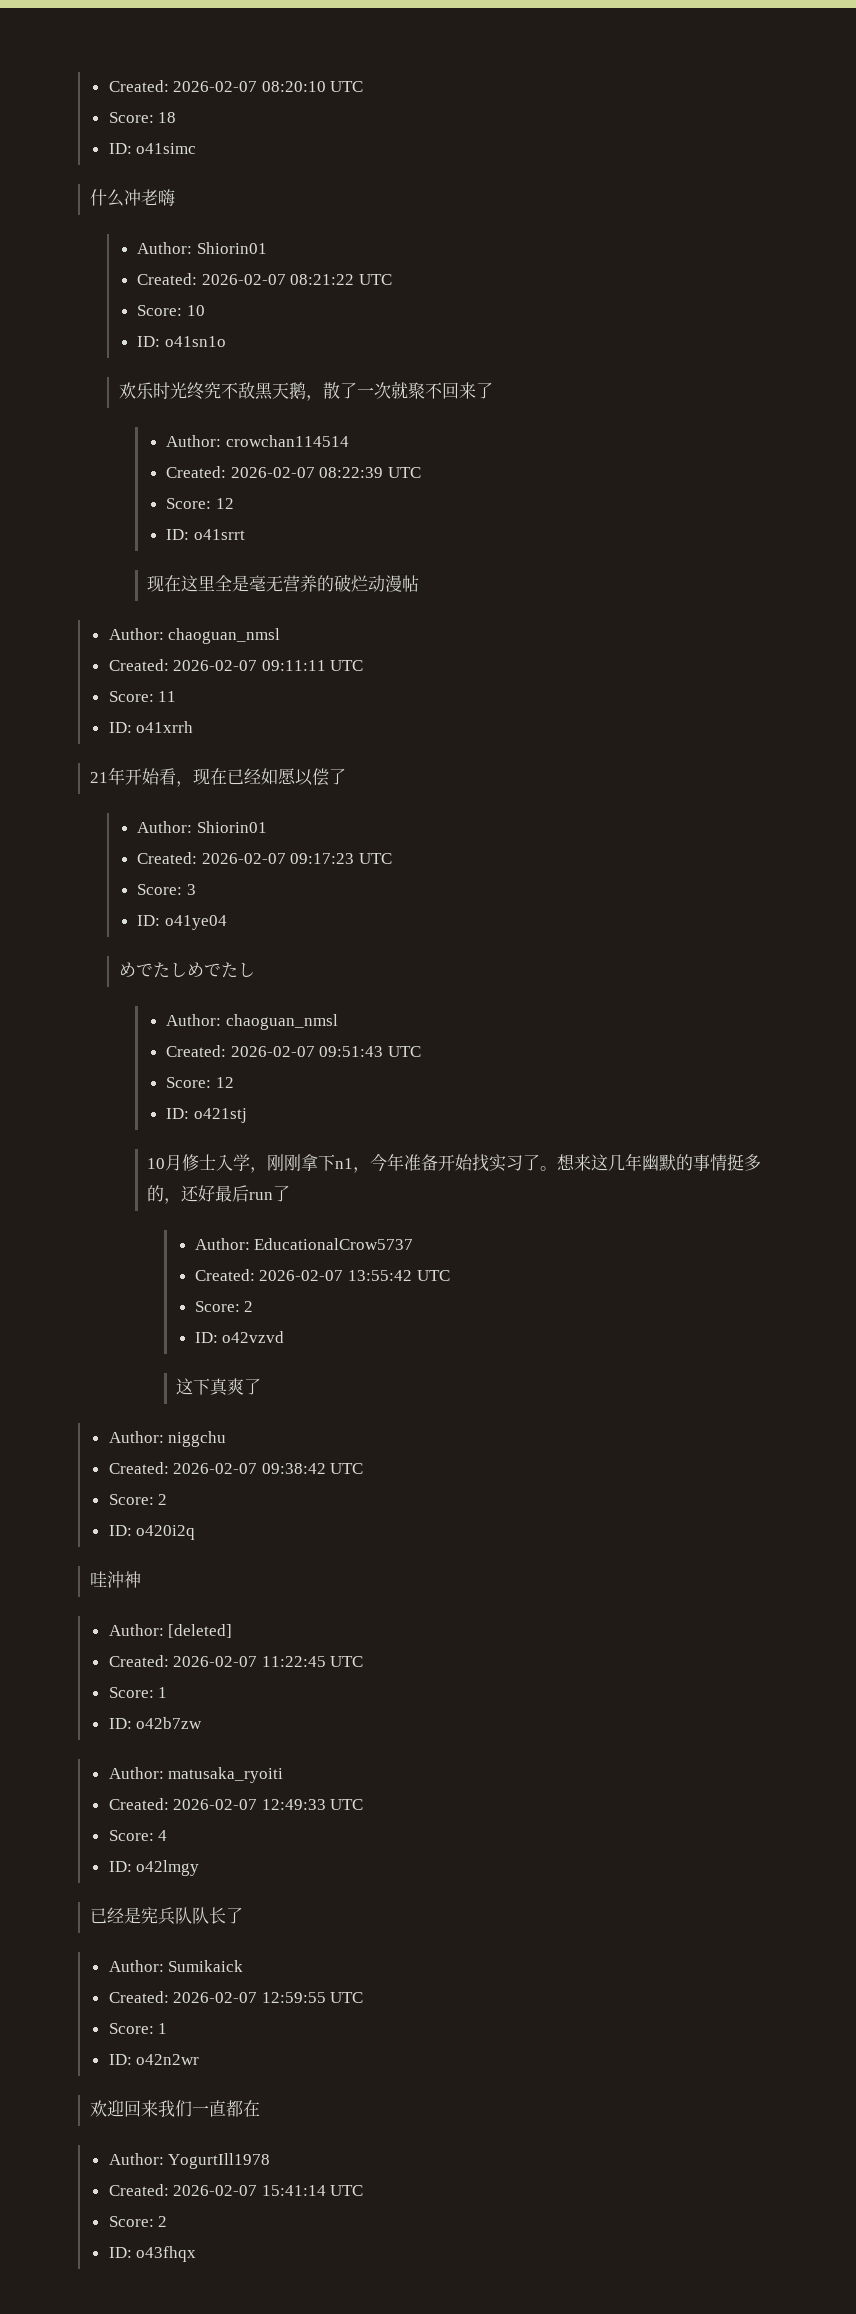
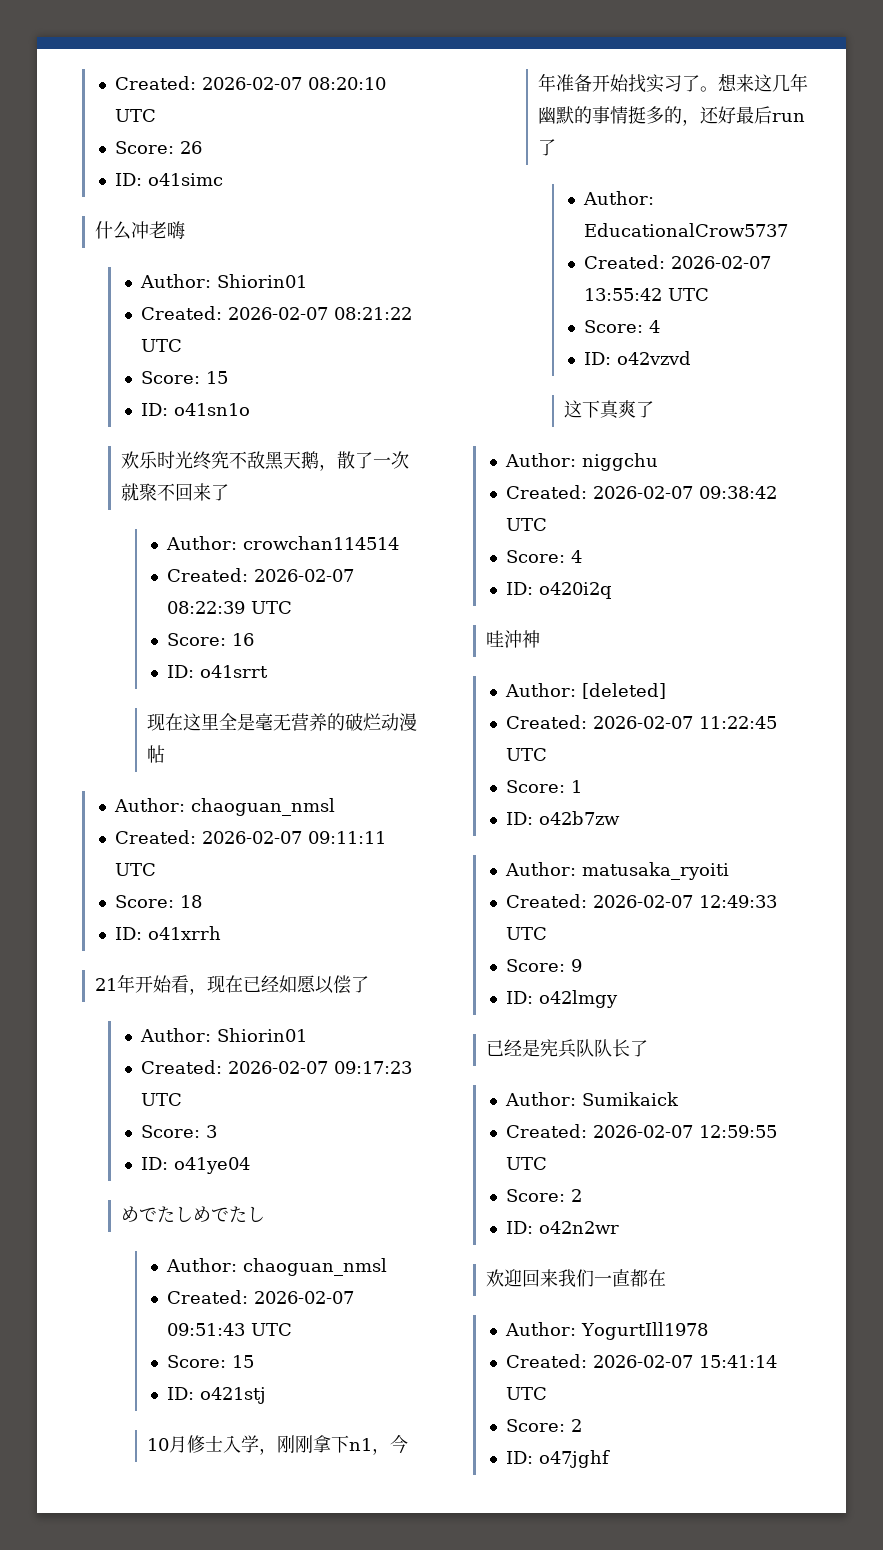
[158,112,177,123] 18 -> [179,141,202,154] 26
[186,305,205,316] 10 -> [205,371,228,384] 15
[215,498,234,509] 12 -> [231,633,254,646] 16
[158,691,177,702] 11 -> [179,895,202,908] 18
[215,1077,234,1088] 12 -> [231,1355,254,1368] 15
[244,1301,254,1312] 2 -> [648,320,660,333] 4
[158,1494,168,1505] 2 -> [570,550,582,563] 4
[158,1830,168,1841] 4 -> [570,959,582,972] 9
[158,2023,168,2034] 1 -> [570,1189,582,1202] 2
[136,2246,197,2262] o43fhqx -> [538,1450,610,1468] o47jghf

